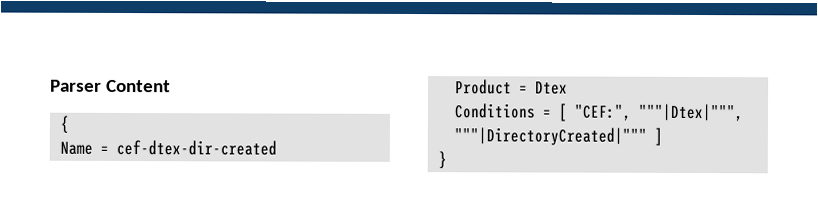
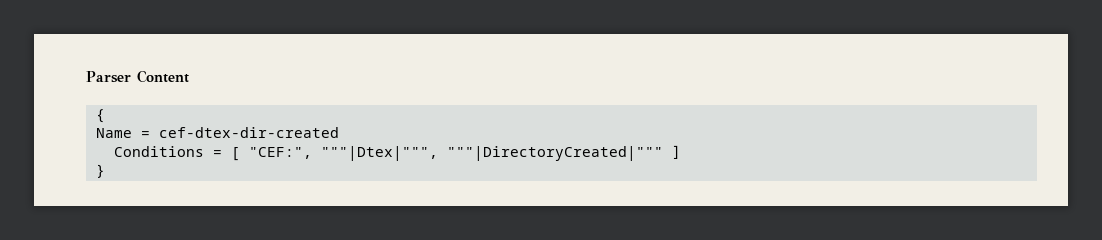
[454,79,568,95] // Product = Dtex -> (339, 132) none

